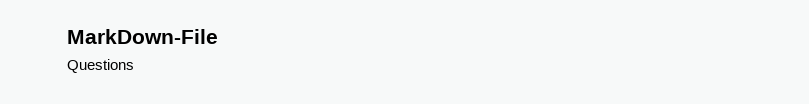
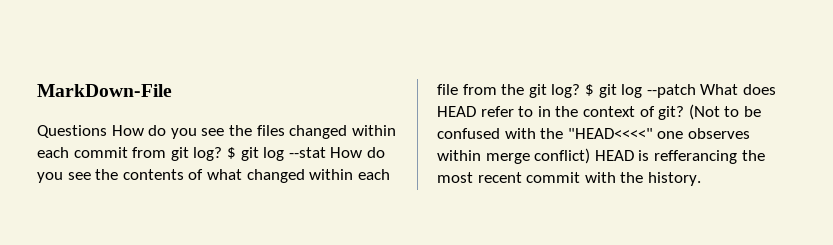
(134, 66) none -> [111,125,396,139] [37,147,385,161] [37,169,390,183] [437,84,776,98] [437,104,761,120] [437,128,750,139] [437,148,765,164] [437,172,701,186] How do you see the files changed within each commit from git log? $ git log --stat How do you see the contents of what changed within each file from the git log? $ git log --patch What does HEAD refer to in the context of git? (Not to be confused with the "HEAD<<<<" one observes within merge conflict) HEAD is refferancing the most recent commit with the history.

